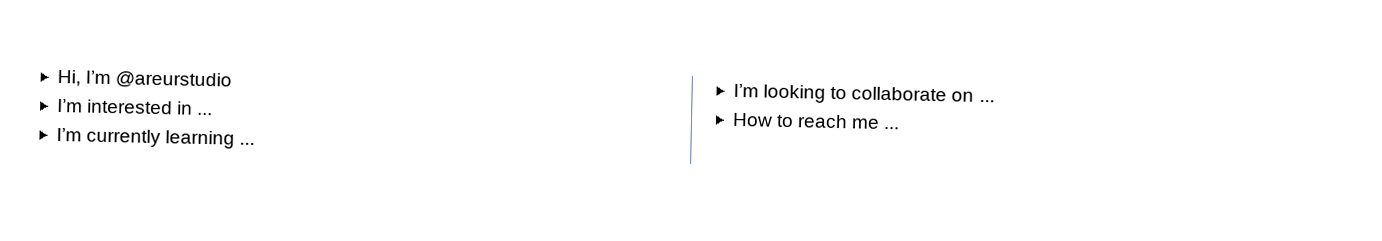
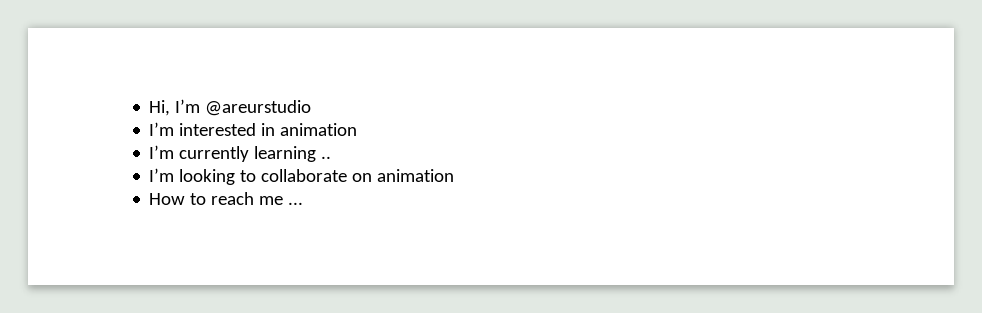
[197,112,214,116] ... -> [280,123,358,136] animation
[239,142,256,146] ... -> [321,156,332,159] ..
[978,99,995,103] ... -> [377,169,455,182] animation

